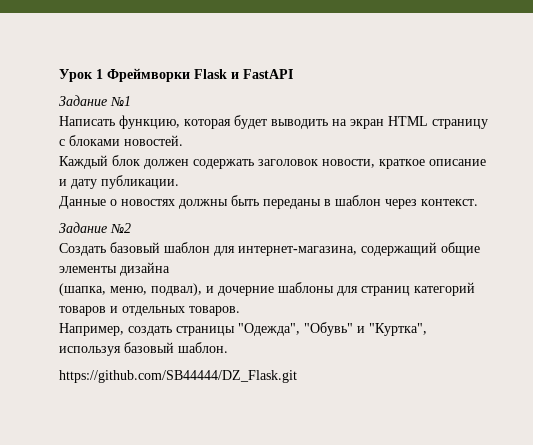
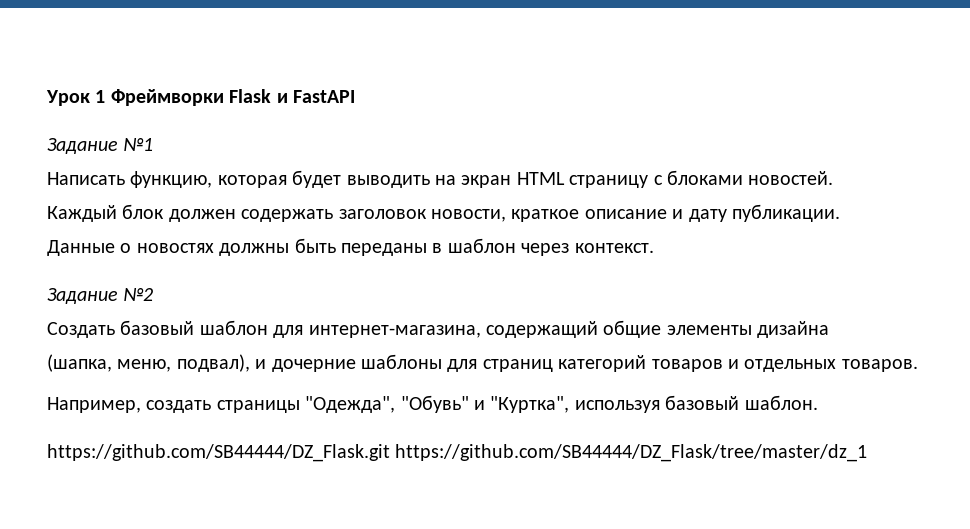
(297, 376) none -> [395,444,868,462] https://github.com/SB44444/DZ_Flask/tree/master/dz_1

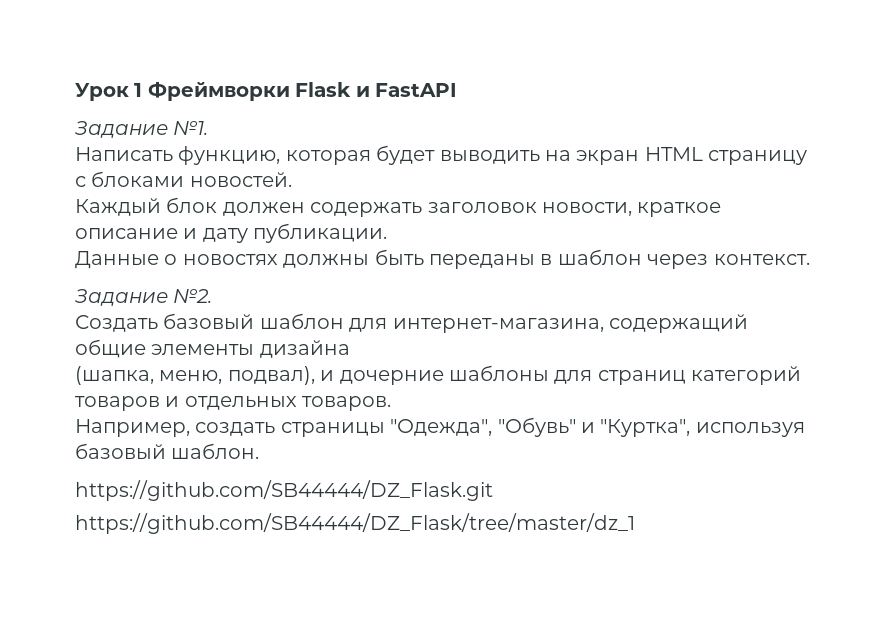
[123,138,154,151] №1 -> [173,121,209,135] №1.
[123,288,154,301] №2 -> [173,289,213,303] №2.
(390, 453) none -> (493, 490) //

